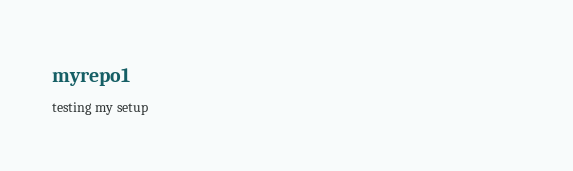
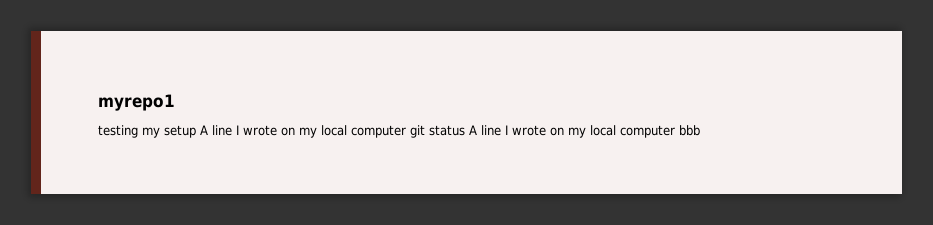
(148, 109) none -> [200,125,700,138] A line I wrote on my local computer git status A line I wrote on my local computer bbb

